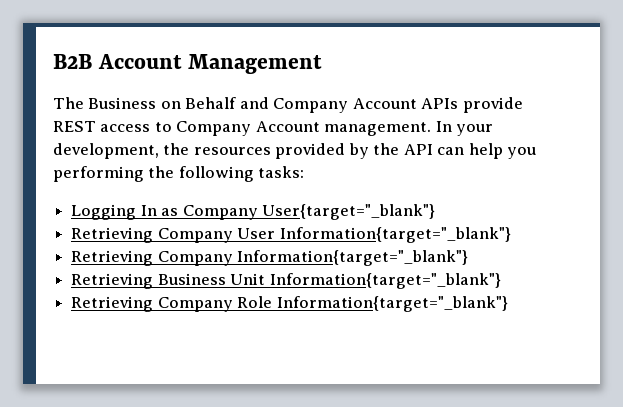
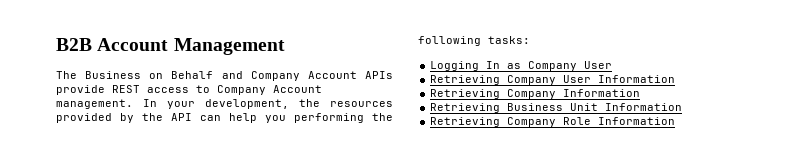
[261,204,435,220] User{target="_blank"} -> [584,61,613,69] User
[279,227,511,243] [71,250,469,266] Information{target="_blank"} // Retrieving Company Information{target="_blank"} -> [598,75,676,83] [430,89,641,99] Information // Retrieving Company Information
[269,273,501,289] Information{target="_blank"} -> [605,103,683,111] Information
[276,296,508,312] Information{target="_blank"} -> [598,117,676,125] Information

